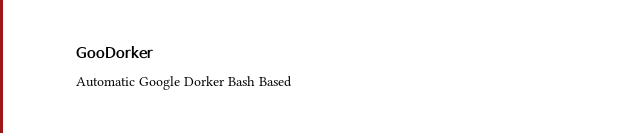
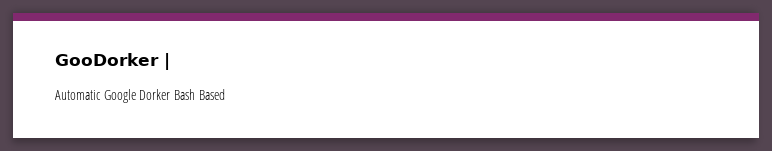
(153, 52) none -> [164,53,170,70] |

